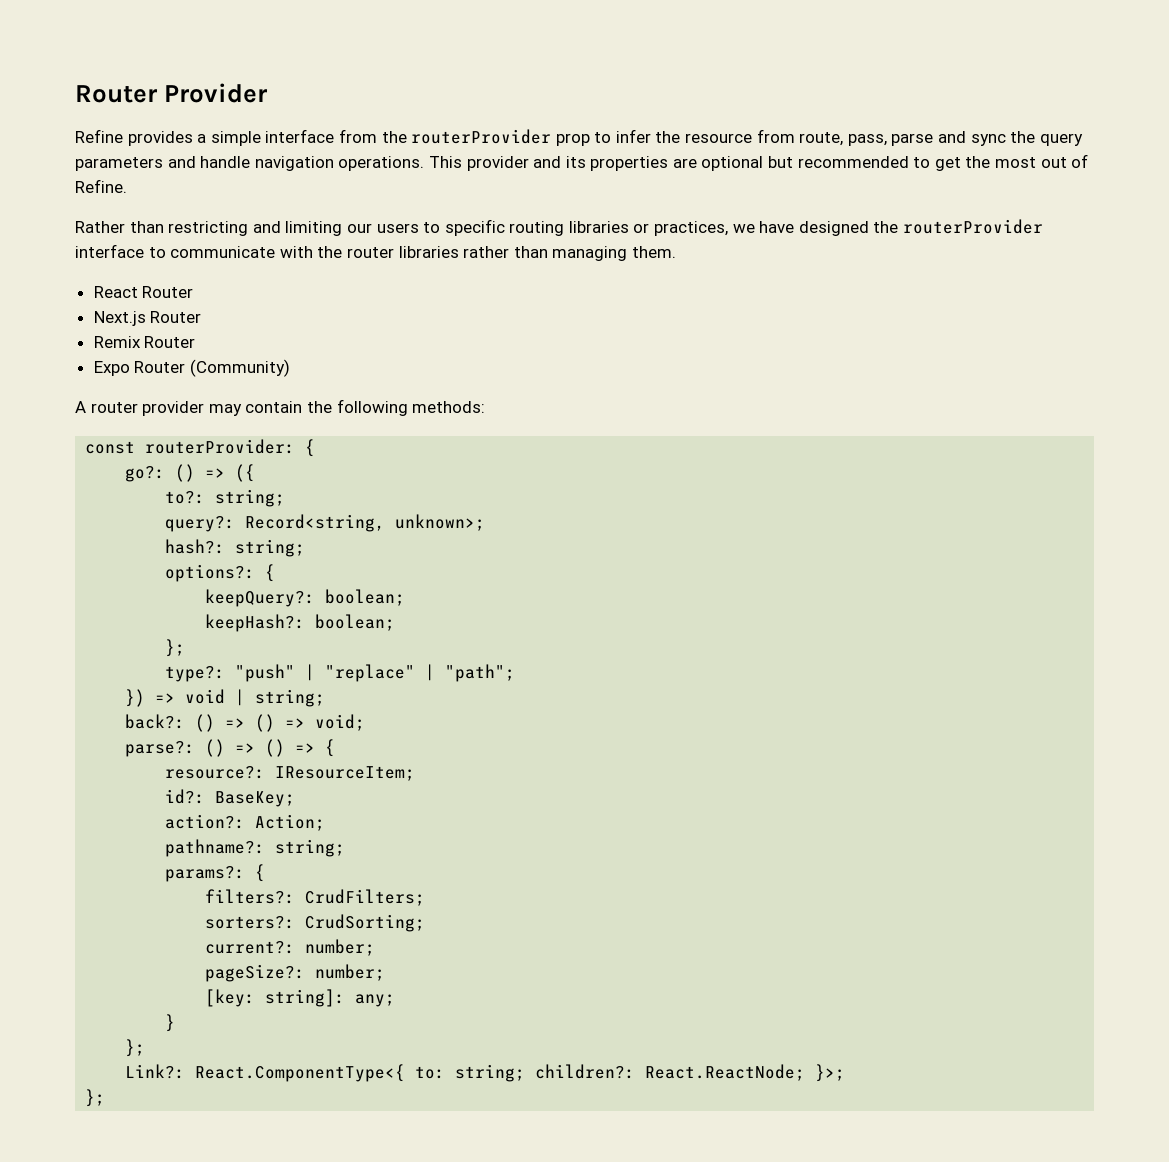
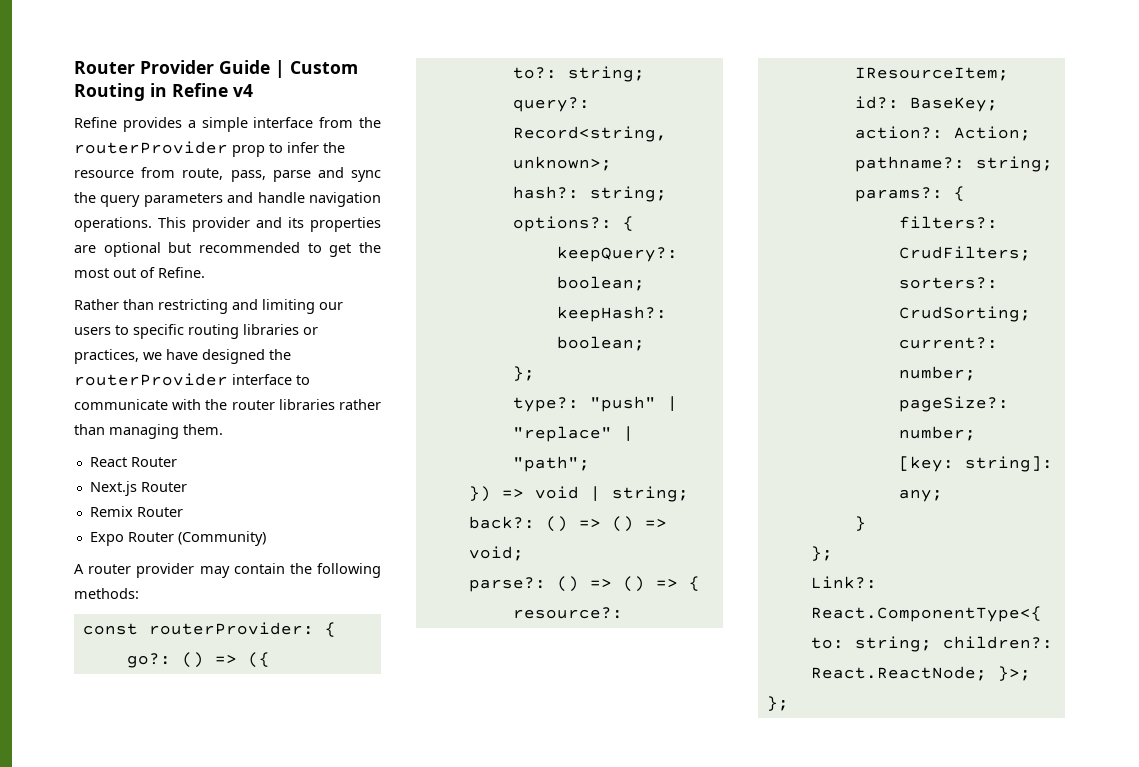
(269, 93) none -> [219,60,358,78] [74,83,253,101] Guide | Custom Routing in Refine v4

